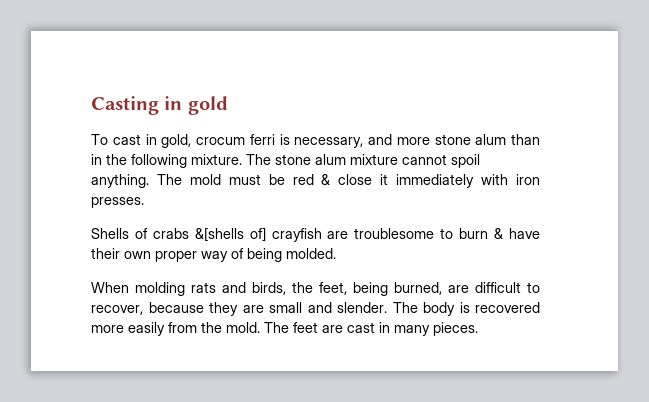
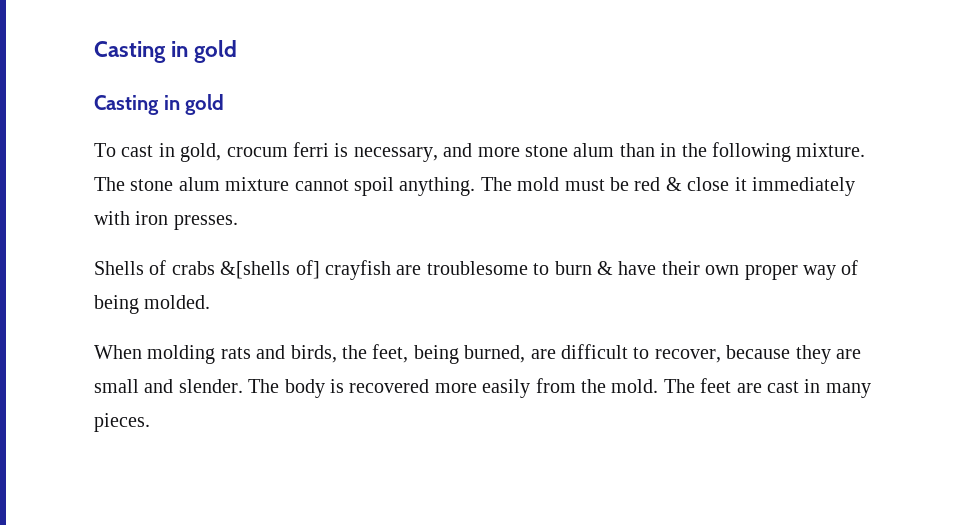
[91,96,228,115] Casting in gold -> [94,40,238,63] [94,94,225,115] Casting in gold // Casting in gold

